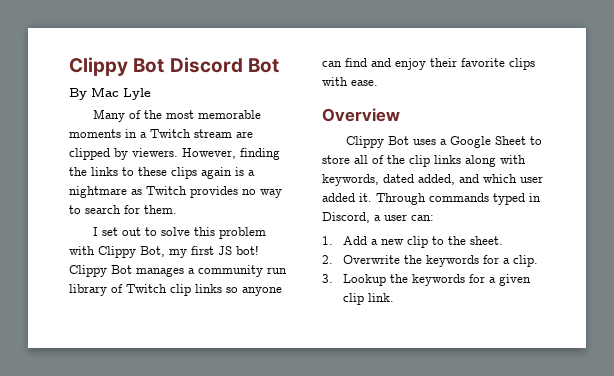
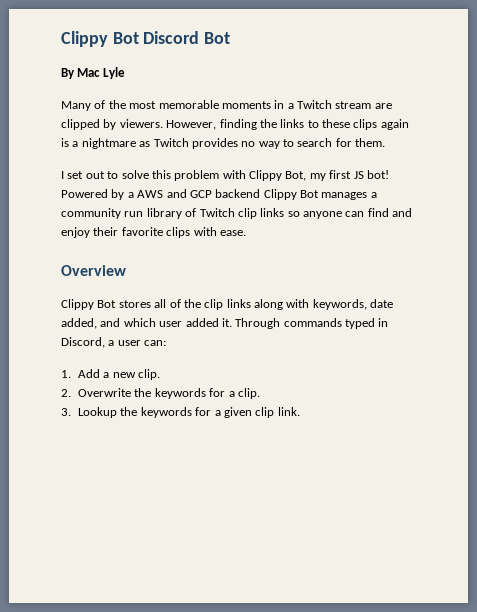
(259, 250) none -> [61,189,261,200] Powered by a AWS and GCP backend
[413,136,543,148] [322,155,350,164] uses a Google Sheet to store -> [118,300,151,308] stores
[383,174,414,183] dated -> [370,299,394,308] date
[407,236,504,248] clip to the sheet. -> [138,369,161,380] clip.

